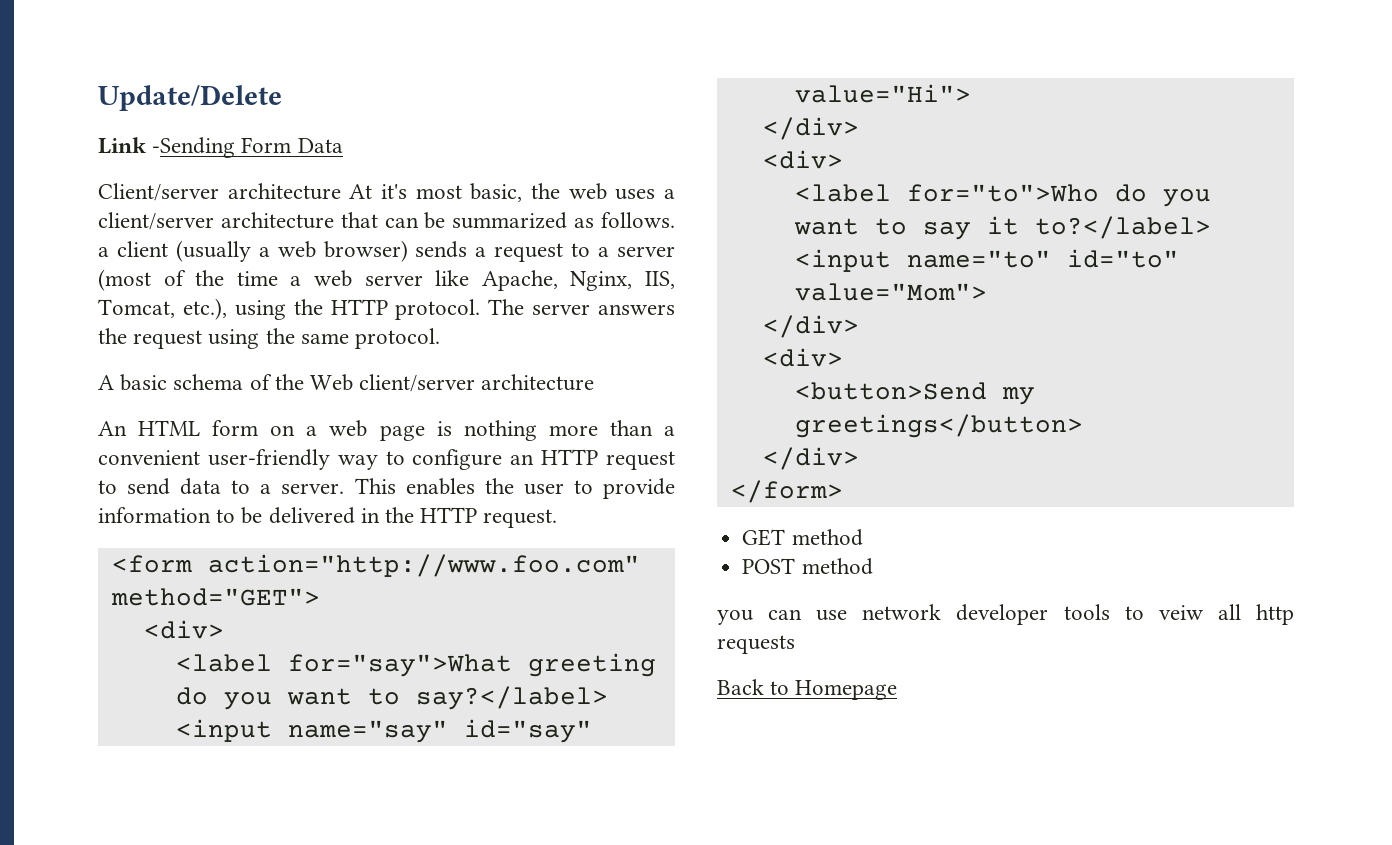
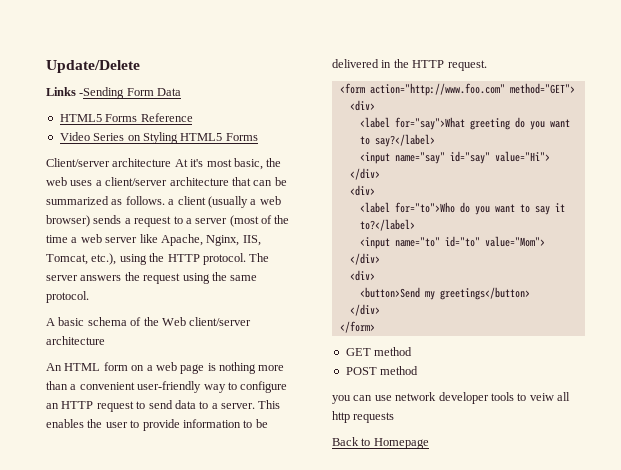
[98,137,146,154] Link -> [46,87,76,96] Links
(343, 145) none -> [59,113,193,122] [59,132,258,144] // HTML5 Forms Reference // Video Series on Styling HTML5 Forms

